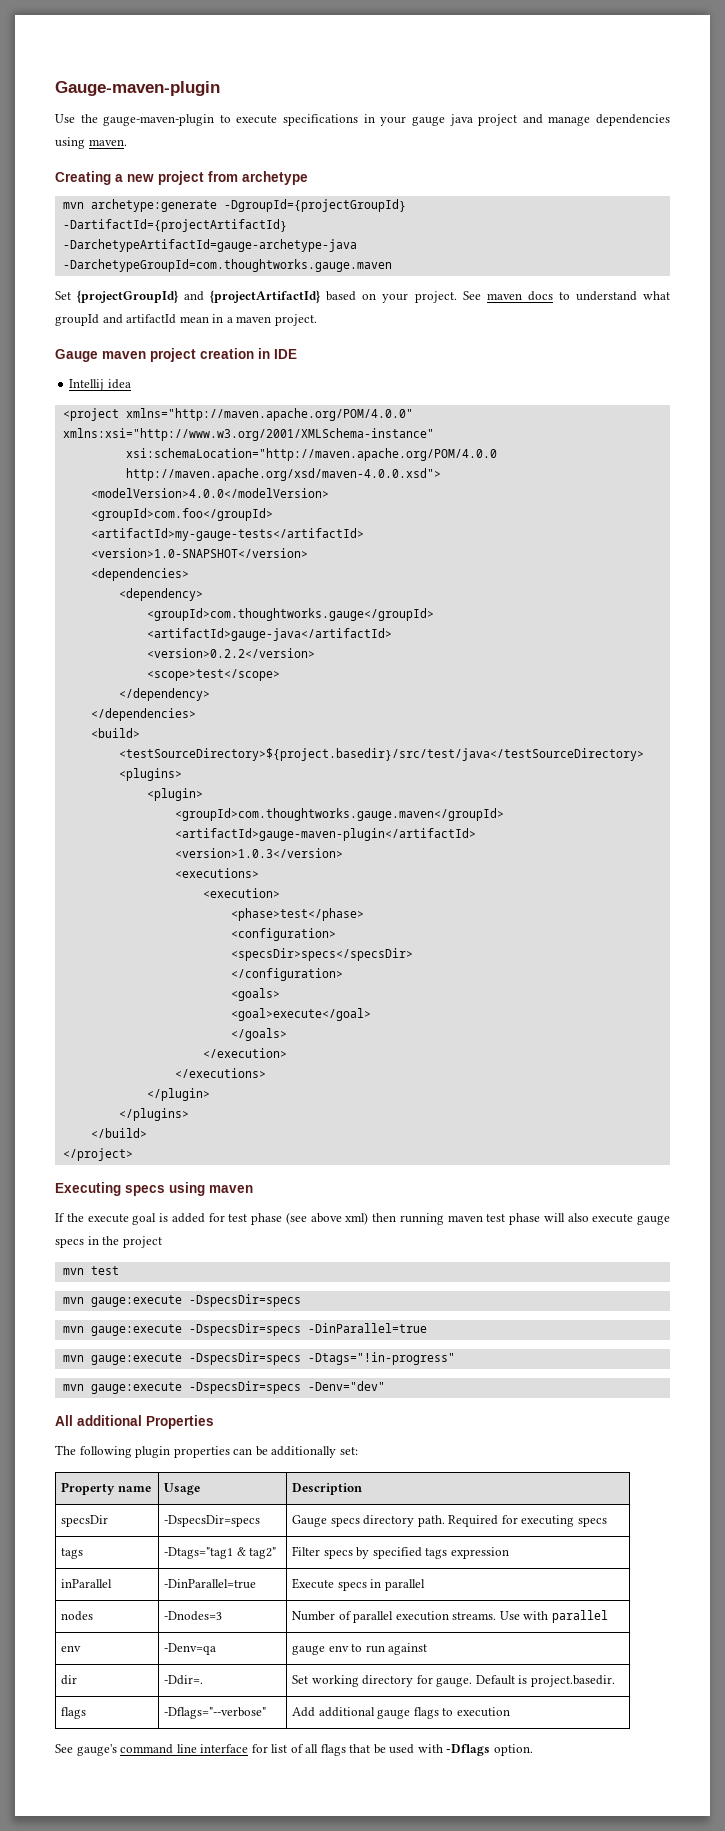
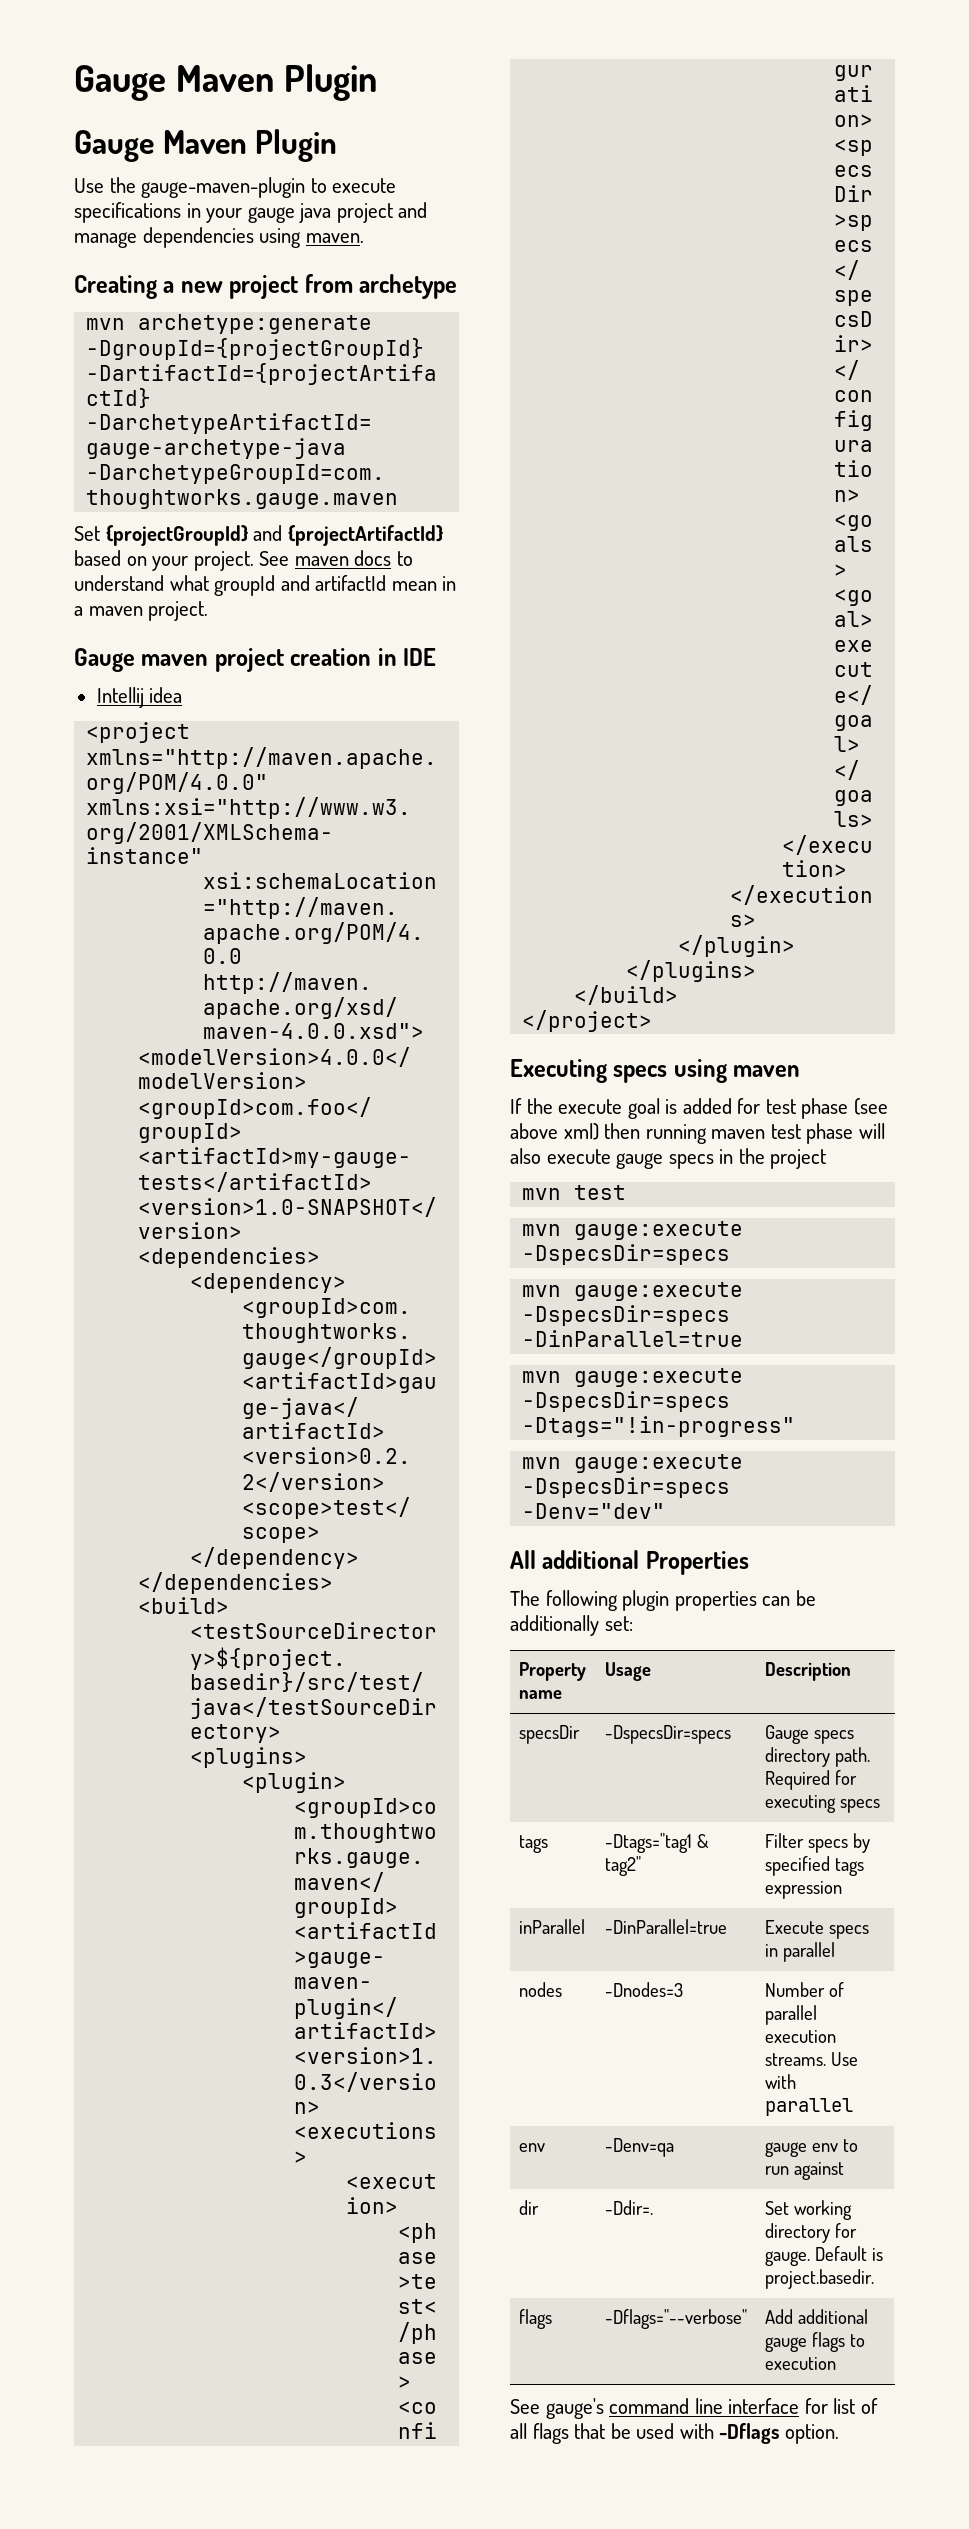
[55,81,220,96] Gauge-maven-plugin -> [74,64,377,101] [74,129,338,162] Gauge Maven Plugin // Gauge Maven Plugin

